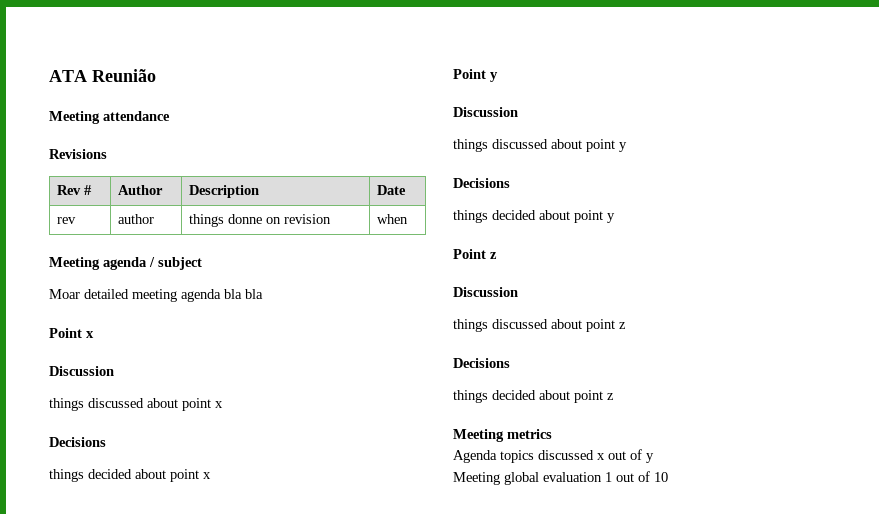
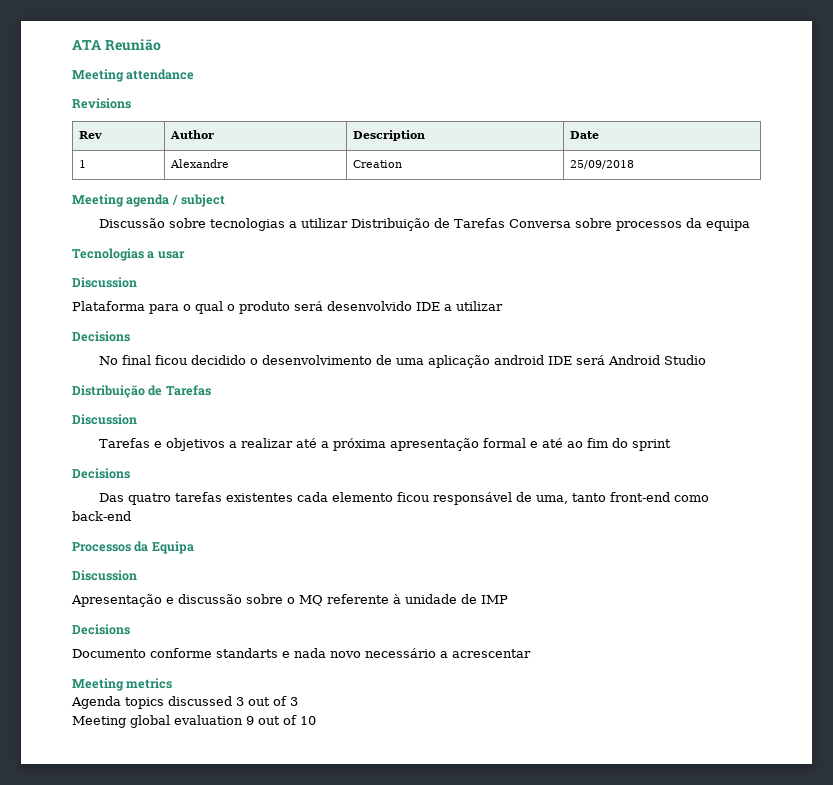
[84,185,93,195] # -> (103, 135) none
[57,217,77,224] [118,214,155,224] [189,214,332,227] [377,214,409,224] [49,257,202,270] [49,289,263,302] [49,328,94,338] [49,366,114,376] [49,398,223,411] [49,437,106,447] [49,469,211,482] [453,69,498,82] [453,107,518,117] [453,139,627,152] [453,178,510,188] [453,210,615,223] [453,249,497,259] [453,287,518,297] [453,319,626,332] [453,358,510,368] [453,390,614,403] rev | author | things donne on revision | when // Meeting agenda / subject // Moar detailed meeting agenda bla bla // Point x // Discussion // things discussed about point x // Decisions // things decided about point x // Point y // Discussion // things discussed about point y // Decisions // things decided about point y // Point z // Discussion // things discussed about point z // Decisions // things decided about point z -> [79,160,87,168] [170,159,230,168] [353,160,403,168] [570,160,635,169] [72,194,226,207] [99,218,751,231] [72,248,185,261] [72,277,137,288] [72,301,503,314] [72,331,130,342] [99,355,707,368] [72,385,211,398] [72,414,137,425] [99,438,672,451] [72,468,130,479] [99,492,710,505] [72,511,131,521] [72,541,194,554] [72,570,137,581] [71,594,508,607] [72,624,130,635] [72,648,531,658] 1 | Alexandre | Creation | 25/09/2018 // Meeting agenda / subject // Discussão sobre tecnologias a utilizar Distribuição de Tarefas Conversa sobre processos da equipa // Tecnologias a usar // Discussion // Plataforma para o qual o produto será desenvolvido IDE a utilizar // Decisions // No final ficou decidido o desenvolvimento de uma aplicação android IDE será Android Studio // Distribuição de Tarefas // Discussion // Tarefas e objetivos a realizar até a próxima apresentação formal e até ao fim do sprint // Decisions // Das quatro tarefas existentes cada elemento ficou responsável de uma, tanto front-end como back-end // Processos da Equipa // Discussion // Apresentação e discussão sobre o MQ referente à unidade de IMP // Decisions // Documento conforme standarts e nada novo necessário a acrescentar
[597,449,654,463] x out of y -> [236,696,298,706] 3 out of 3
[605,472,612,482] 1 -> [246,716,254,725] 9

